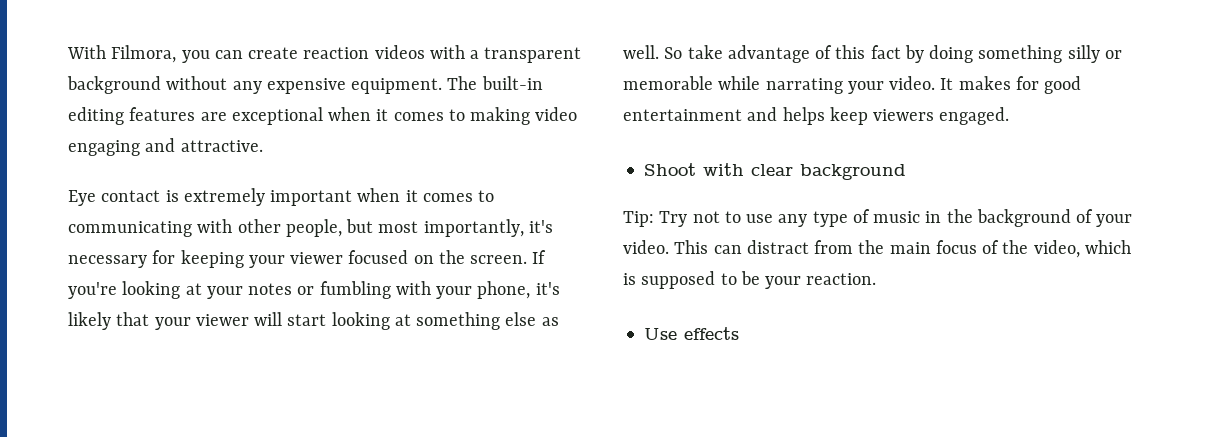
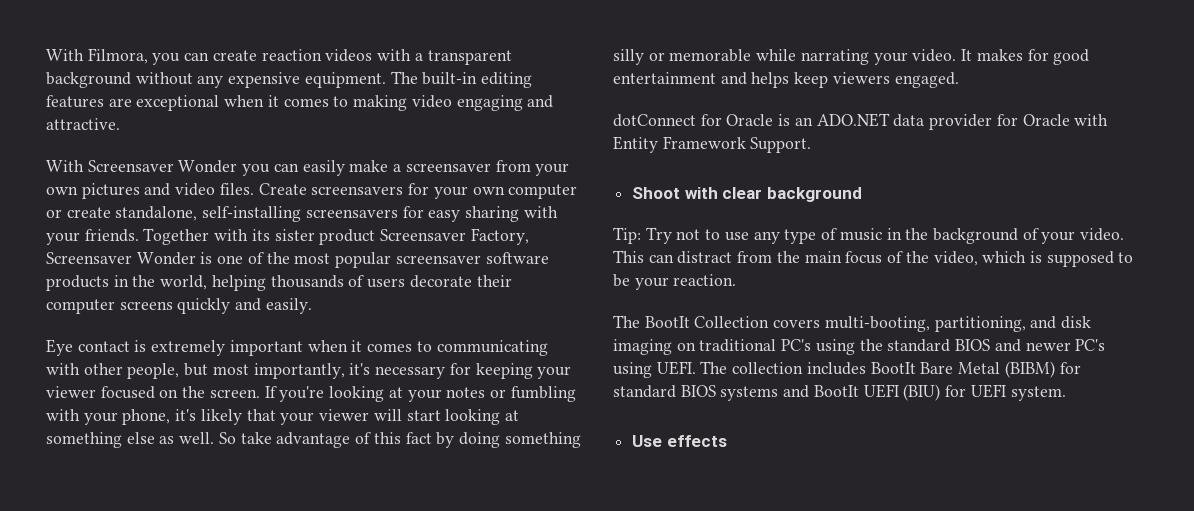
(263, 146) none -> [46,160,570,176] [46,183,578,199] [46,206,558,222] [46,228,529,245] [46,252,549,268] [46,275,512,291] [46,298,312,314] // With Screensaver Wonder you can easily make a screensaver from your own pictures and video files. Create screensavers for your own computer or create standalone, self-installing screensavers for easy sharing with your friends. Together with its sister product Screensaver Factory, Screensaver Wonder is one of the most popular screensaver software products in the world, helping thousands of users decorate their computer screens quickly and easily.
(1010, 116) none -> [613,113,1109,130] [613,136,812,153] // dotConnect for Oracle is an ADO.NET data provider for Oracle with Entity Framework Support.
(877, 279) none -> [613,315,1092,332] [613,339,1106,355] [613,361,1081,378] [613,384,1066,401] // The BootIt Collection covers multi-booting, partitioning, and disk imaging on traditional PC's using the standard BIOS and newer PC's using UEFI. The collection includes BootIt Bare Metal (BIBM) for standard BIOS systems and BootIt UEFI (BIU) for UEFI system.

